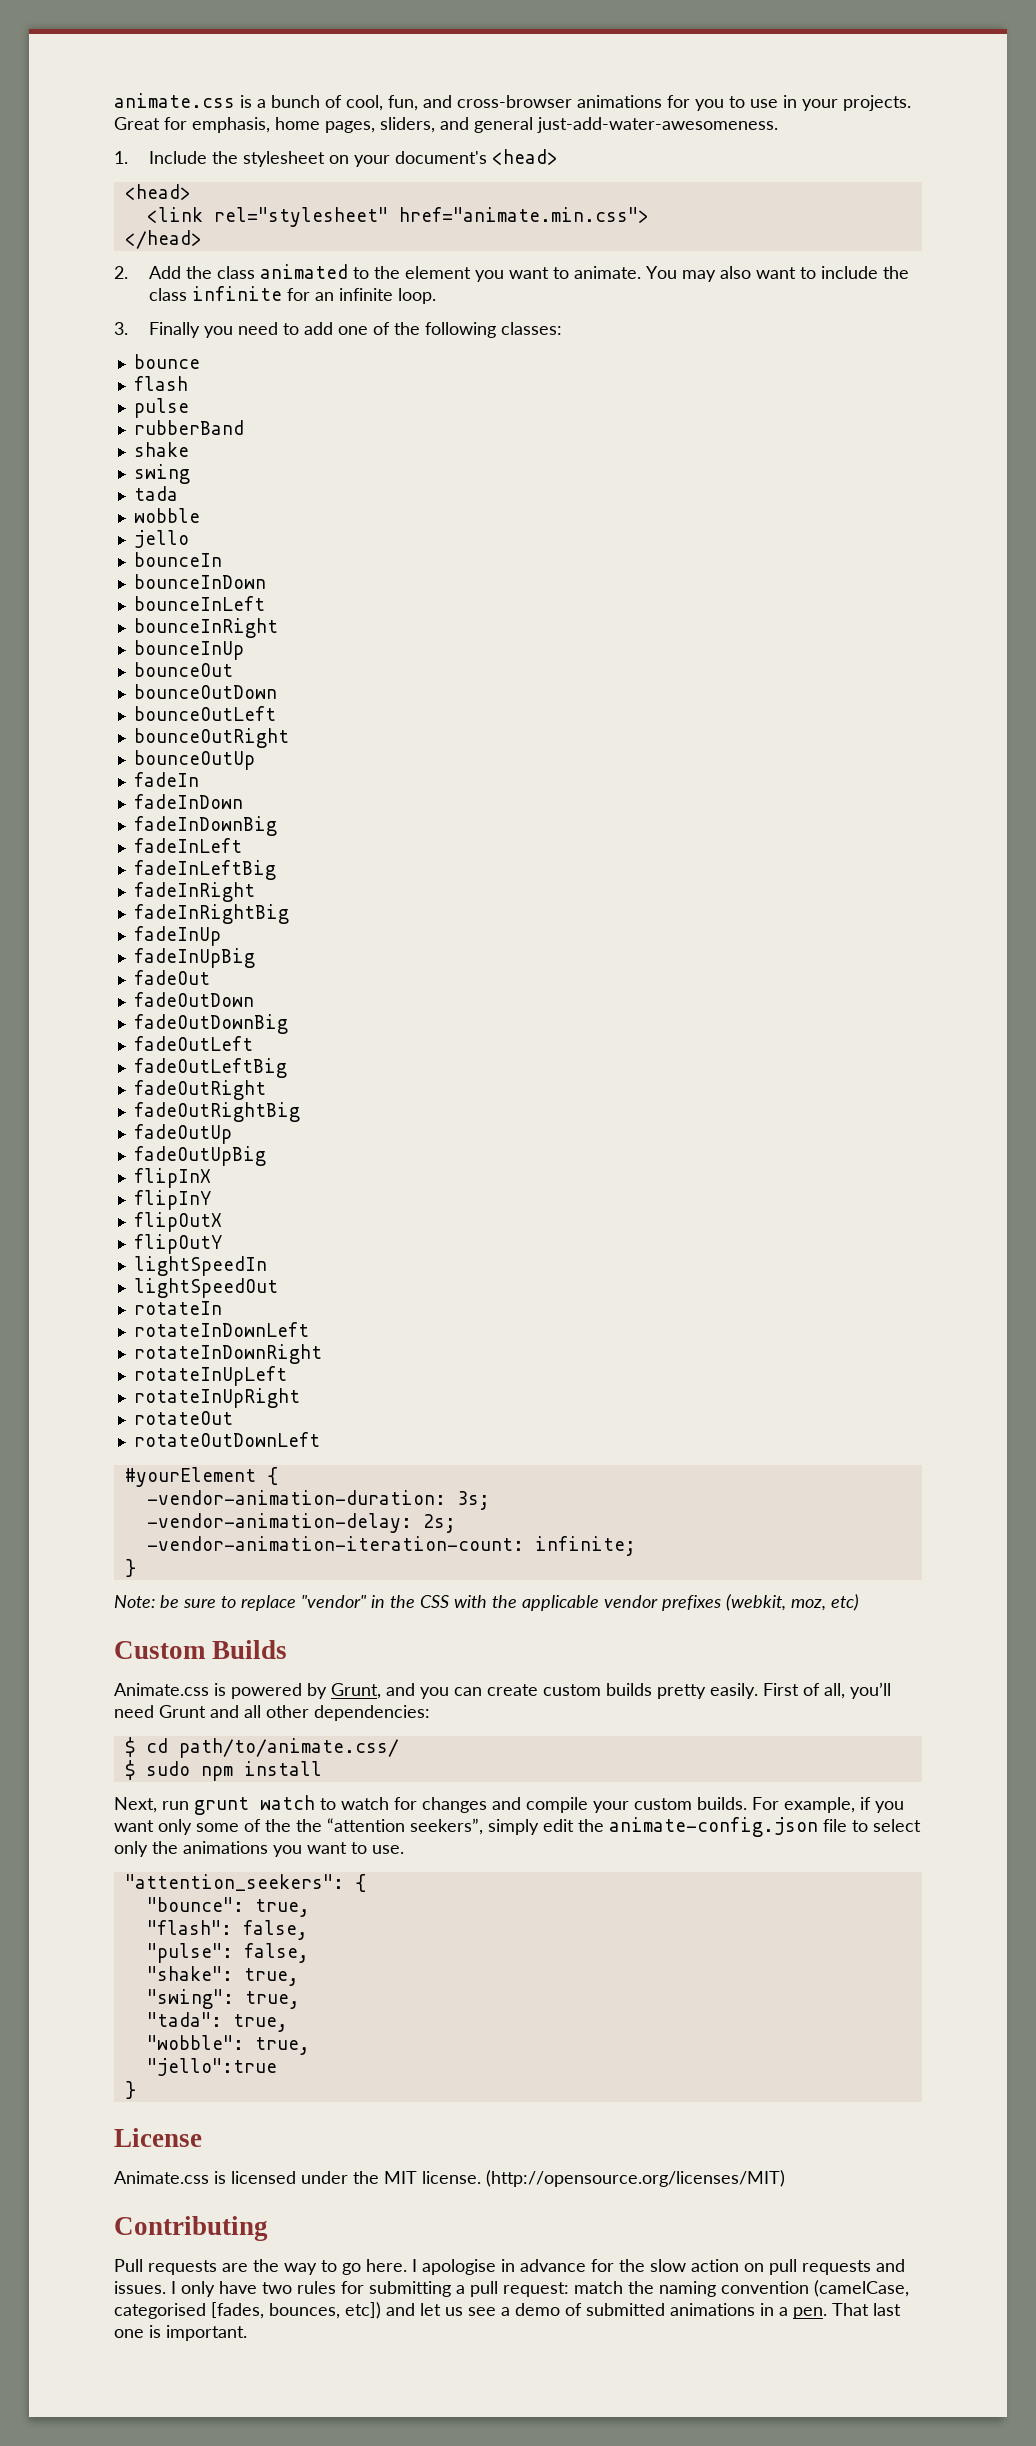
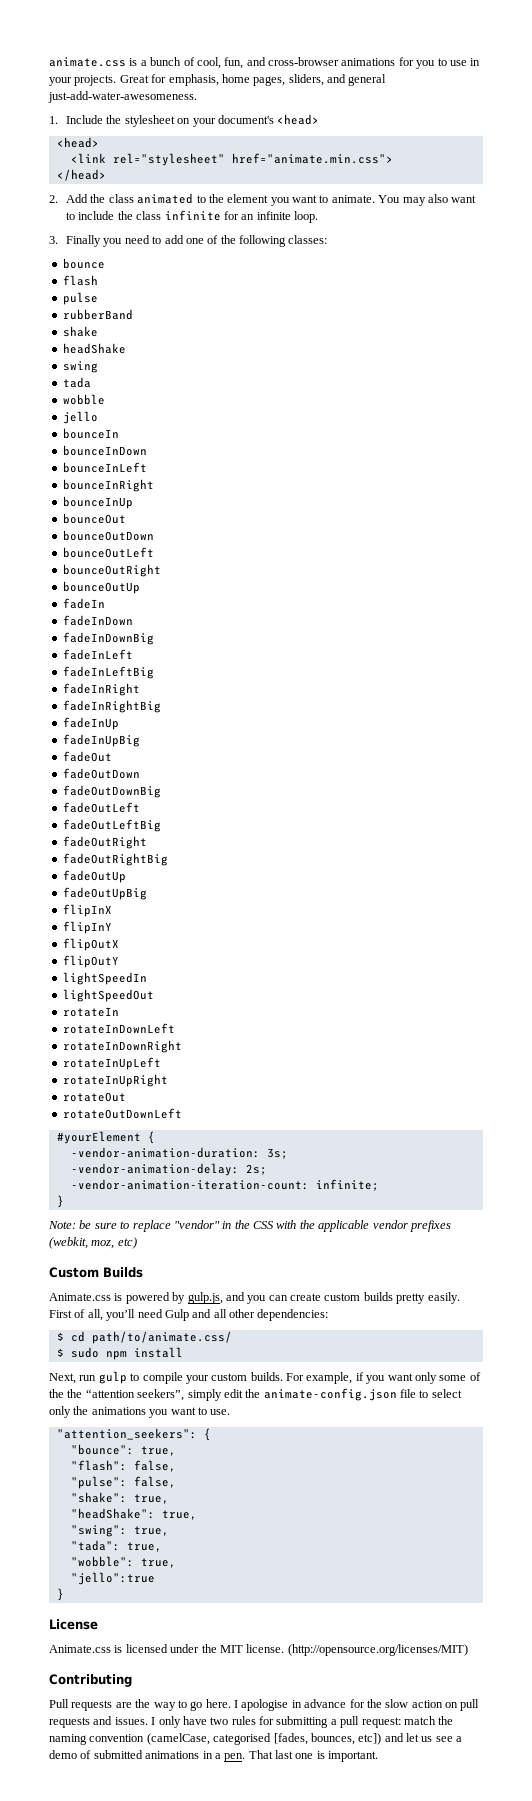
(189, 449) none -> [62,343,126,354] // headShake
[331,1683,381,1699] Grunt, -> [187,1292,223,1304] gulp.js,
[159,1705,206,1718] Grunt -> [164,1309,189,1321] Gulp
[194,1795,521,1815] grunt watch to watch for changes and -> [98,1371,140,1384] gulp to
(299, 1977) none -> [70,1508,197,1520] // "headShake": true,

